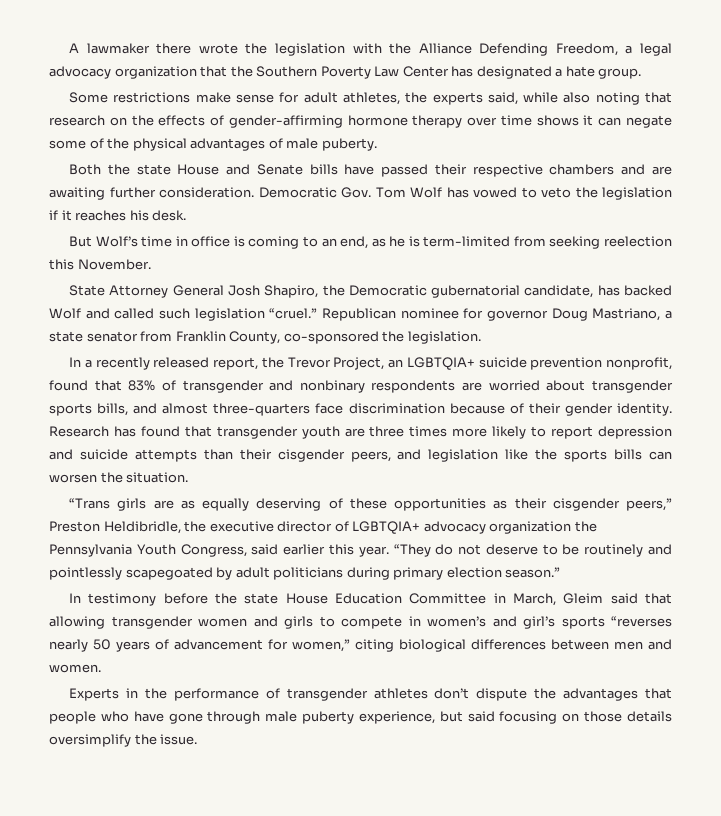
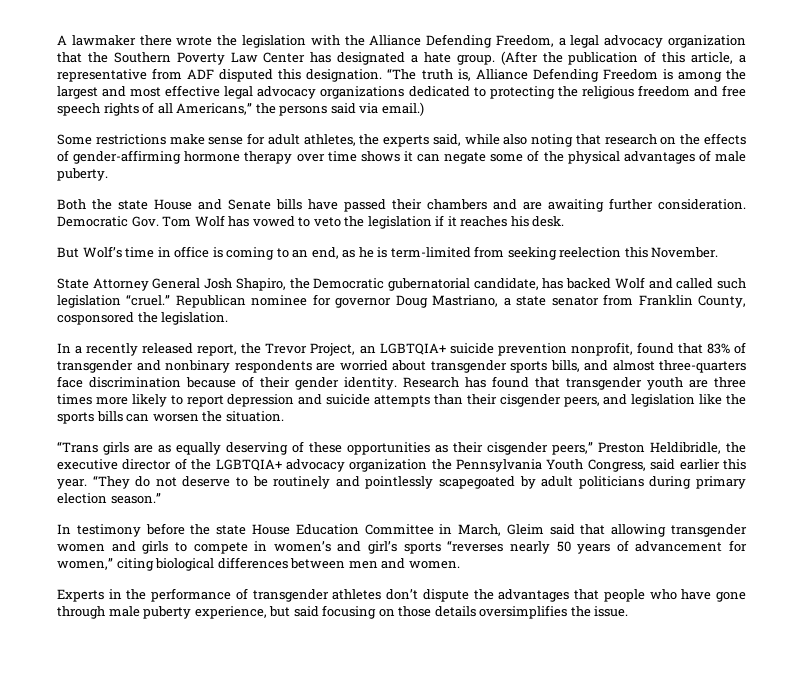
(642, 73) none -> [500,51,746,65] [57,68,746,82] [57,85,746,99] [57,102,424,116] (After the publication of this article, a representative from ADF disputed this designation. “The truth is, Alliance Defending Freedom is among the largest and most effective legal advocacy organizations dedicated to protecting the religious freedom and free speech rights of all Americans,” the persons said via email.)
[472,164,543,177] respective -> (422, 204) none
[283,331,379,344] co-sponsored -> [57,312,134,325] cosponsored
(349, 526) none -> [191,459,212,470] the
[49,734,131,747] oversimplify -> [479,605,568,619] oversimplifies

